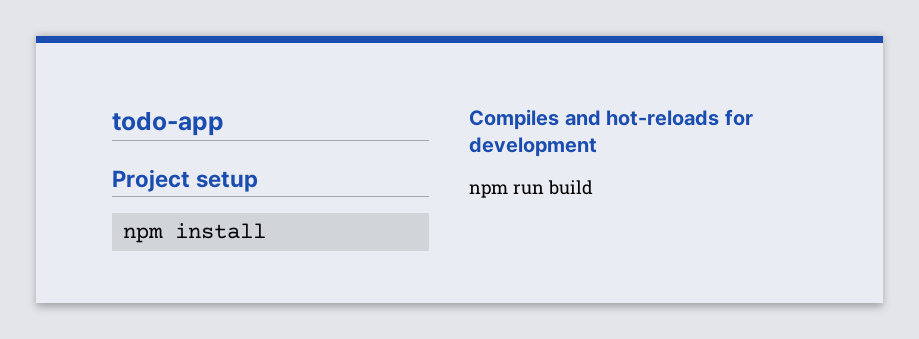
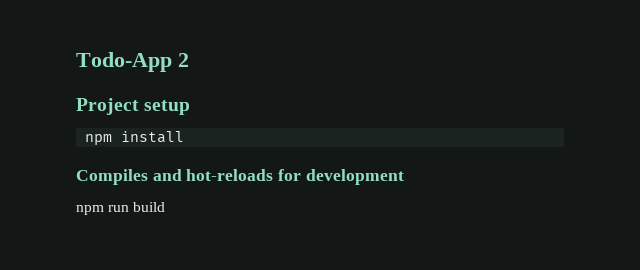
[112,111,224,136] todo-app -> [76,52,189,72] Todo-App 2

